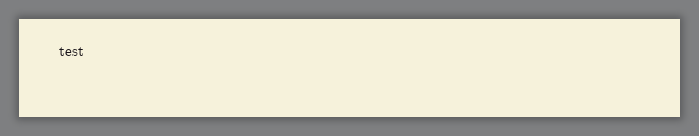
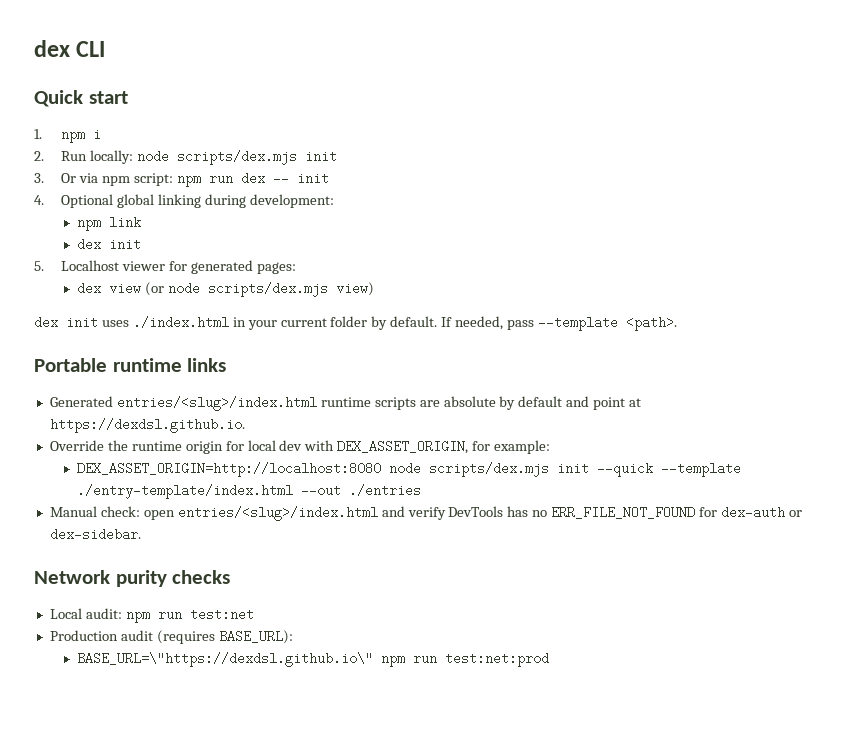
[59,47,84,56] test -> [34,40,106,57] [34,90,128,107] [34,129,101,143] [34,150,337,165] [34,172,329,187] [34,194,334,208] [76,217,141,231] [76,238,141,251] [34,260,296,274] [76,282,374,297] [34,316,677,331] [34,358,227,372] [49,396,642,411] [49,418,245,433] [49,440,551,454] [76,462,741,477] [76,484,421,499] [49,506,802,521] [49,528,141,541] [34,570,231,587] [49,608,254,623] [49,630,293,644] [76,652,549,667] dex CLI // Quick start // 1. npm i // 2. Run locally: node scripts/dex.mjs init // 3. Or via npm script: npm run dex -- init // 4. Optional global linking during development: // npm link // dex init // 5. Localhost viewer for generated pages: // dex view (or node scripts/dex.mjs view) // dex init uses ./index.html in your current folder by default. If needed, pass --template <path>. // Portable runtime links // Generated entries/<slug>/index.html runtime scripts are absolute by default and point at https://dexdsl.github.io. // Override the runtime origin for local dev with DEX_ASSET_ORIGIN, for example: // DEX_ASSET_ORIGIN=http://localhost:8080 node scripts/dex.mjs init --quick --template ./entry-template/index.html --out ./entries // Manual check: open entries/<slug>/index.html and verify DevTools has no ERR_FILE_NOT_FOUND for dex-auth or dex-sidebar. // Network purity checks // Local audit: npm run test:net // Production audit (requires BASE_URL): // BASE_URL=\"https://dexdsl.github.io\" npm run test:net:prod

